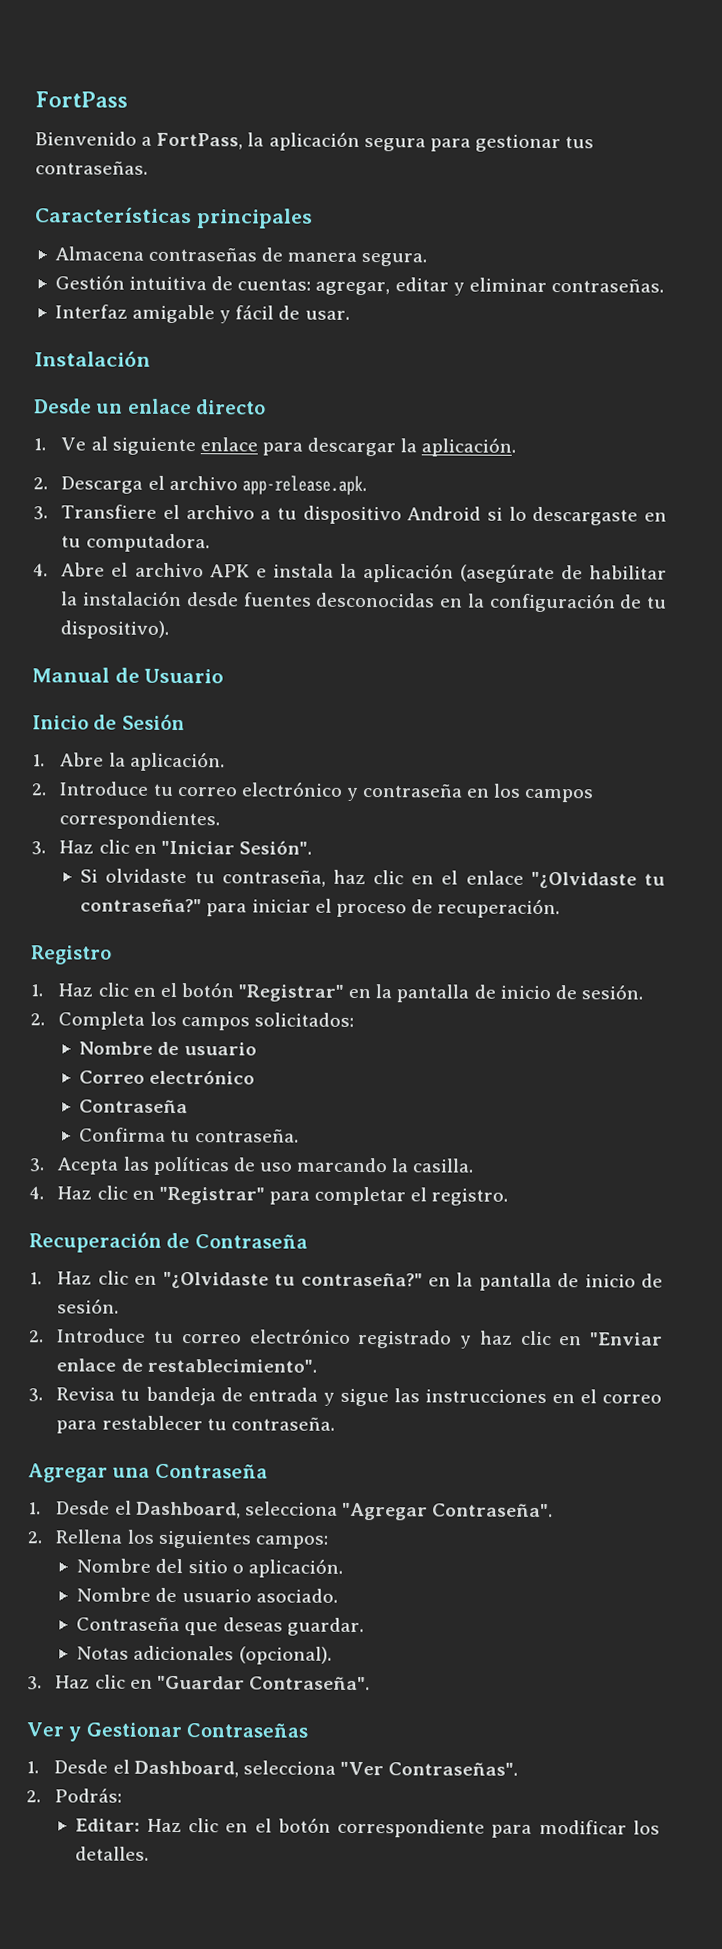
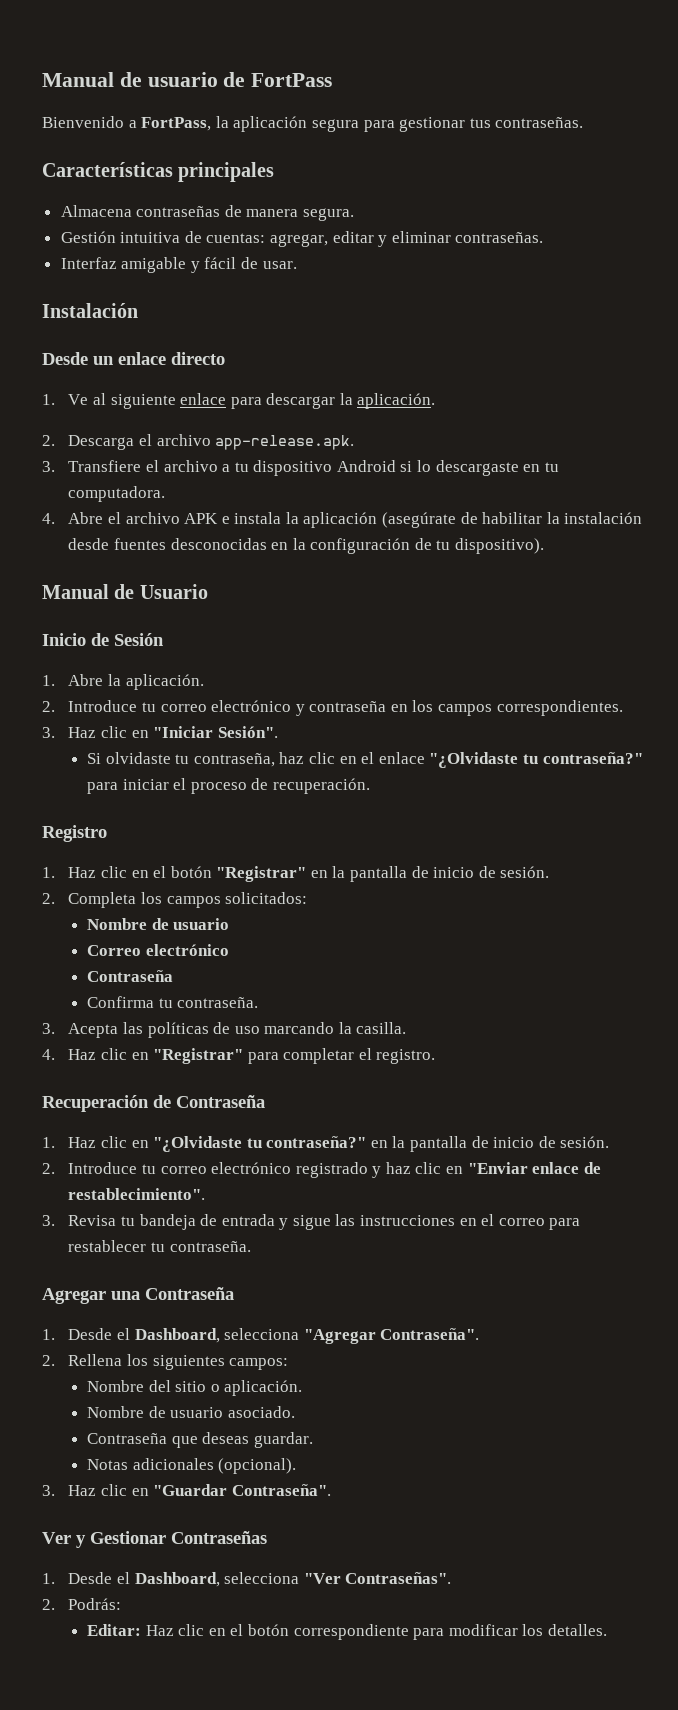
(35, 99) none -> [42,72,246,87] Manual de usuario de

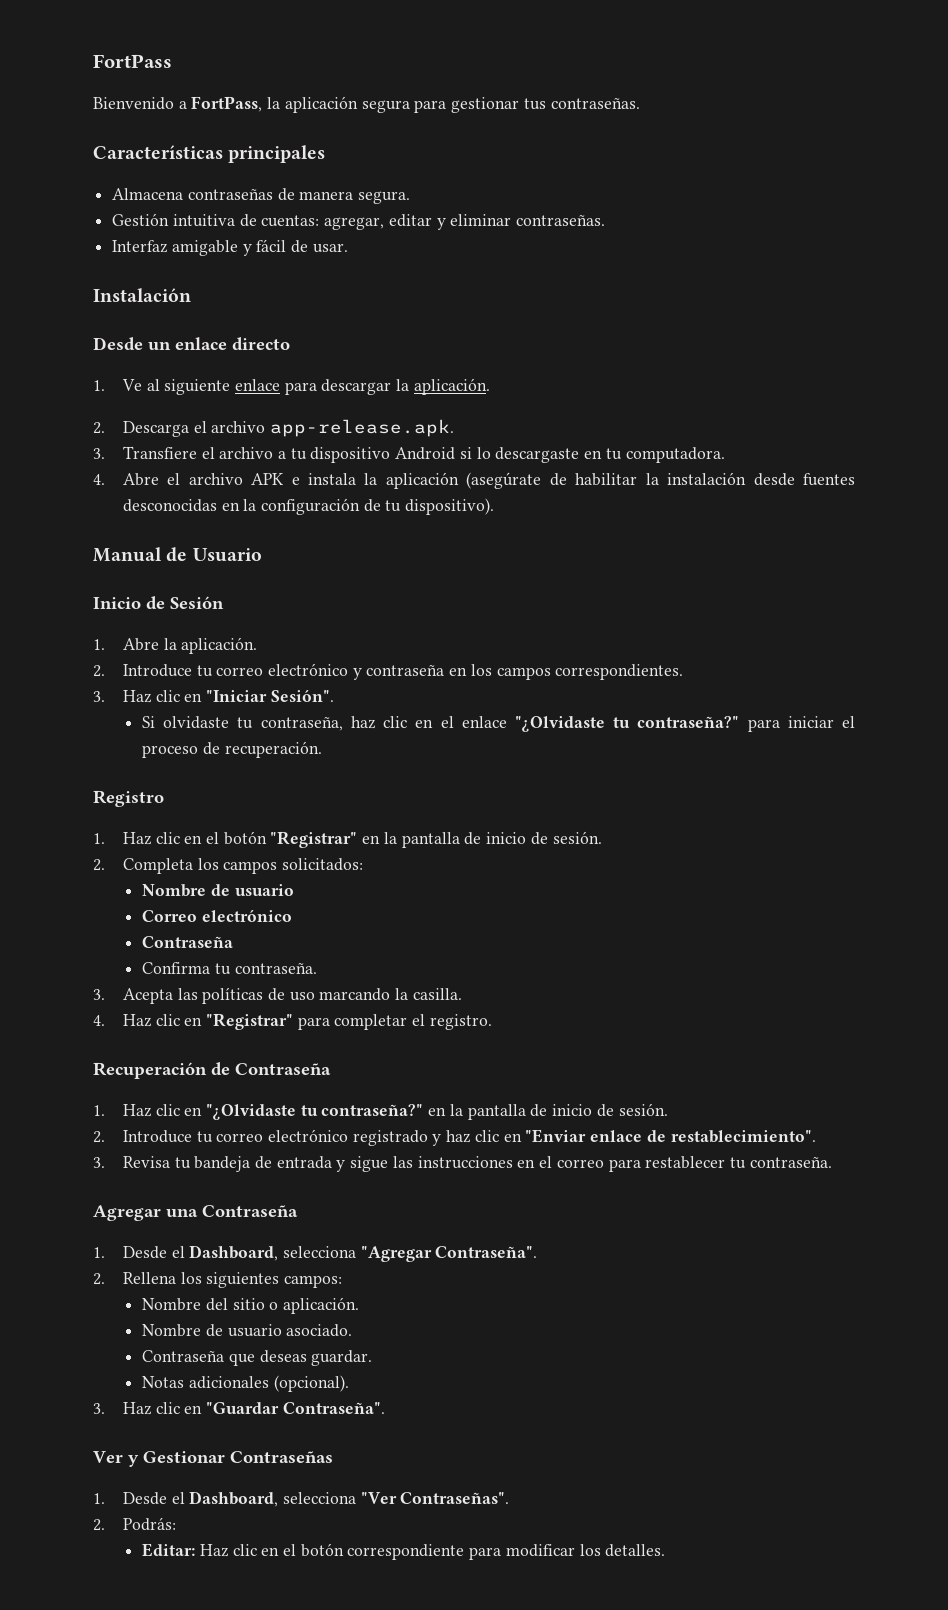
[42,72,246,87] Manual de usuario de -> (93, 61) none

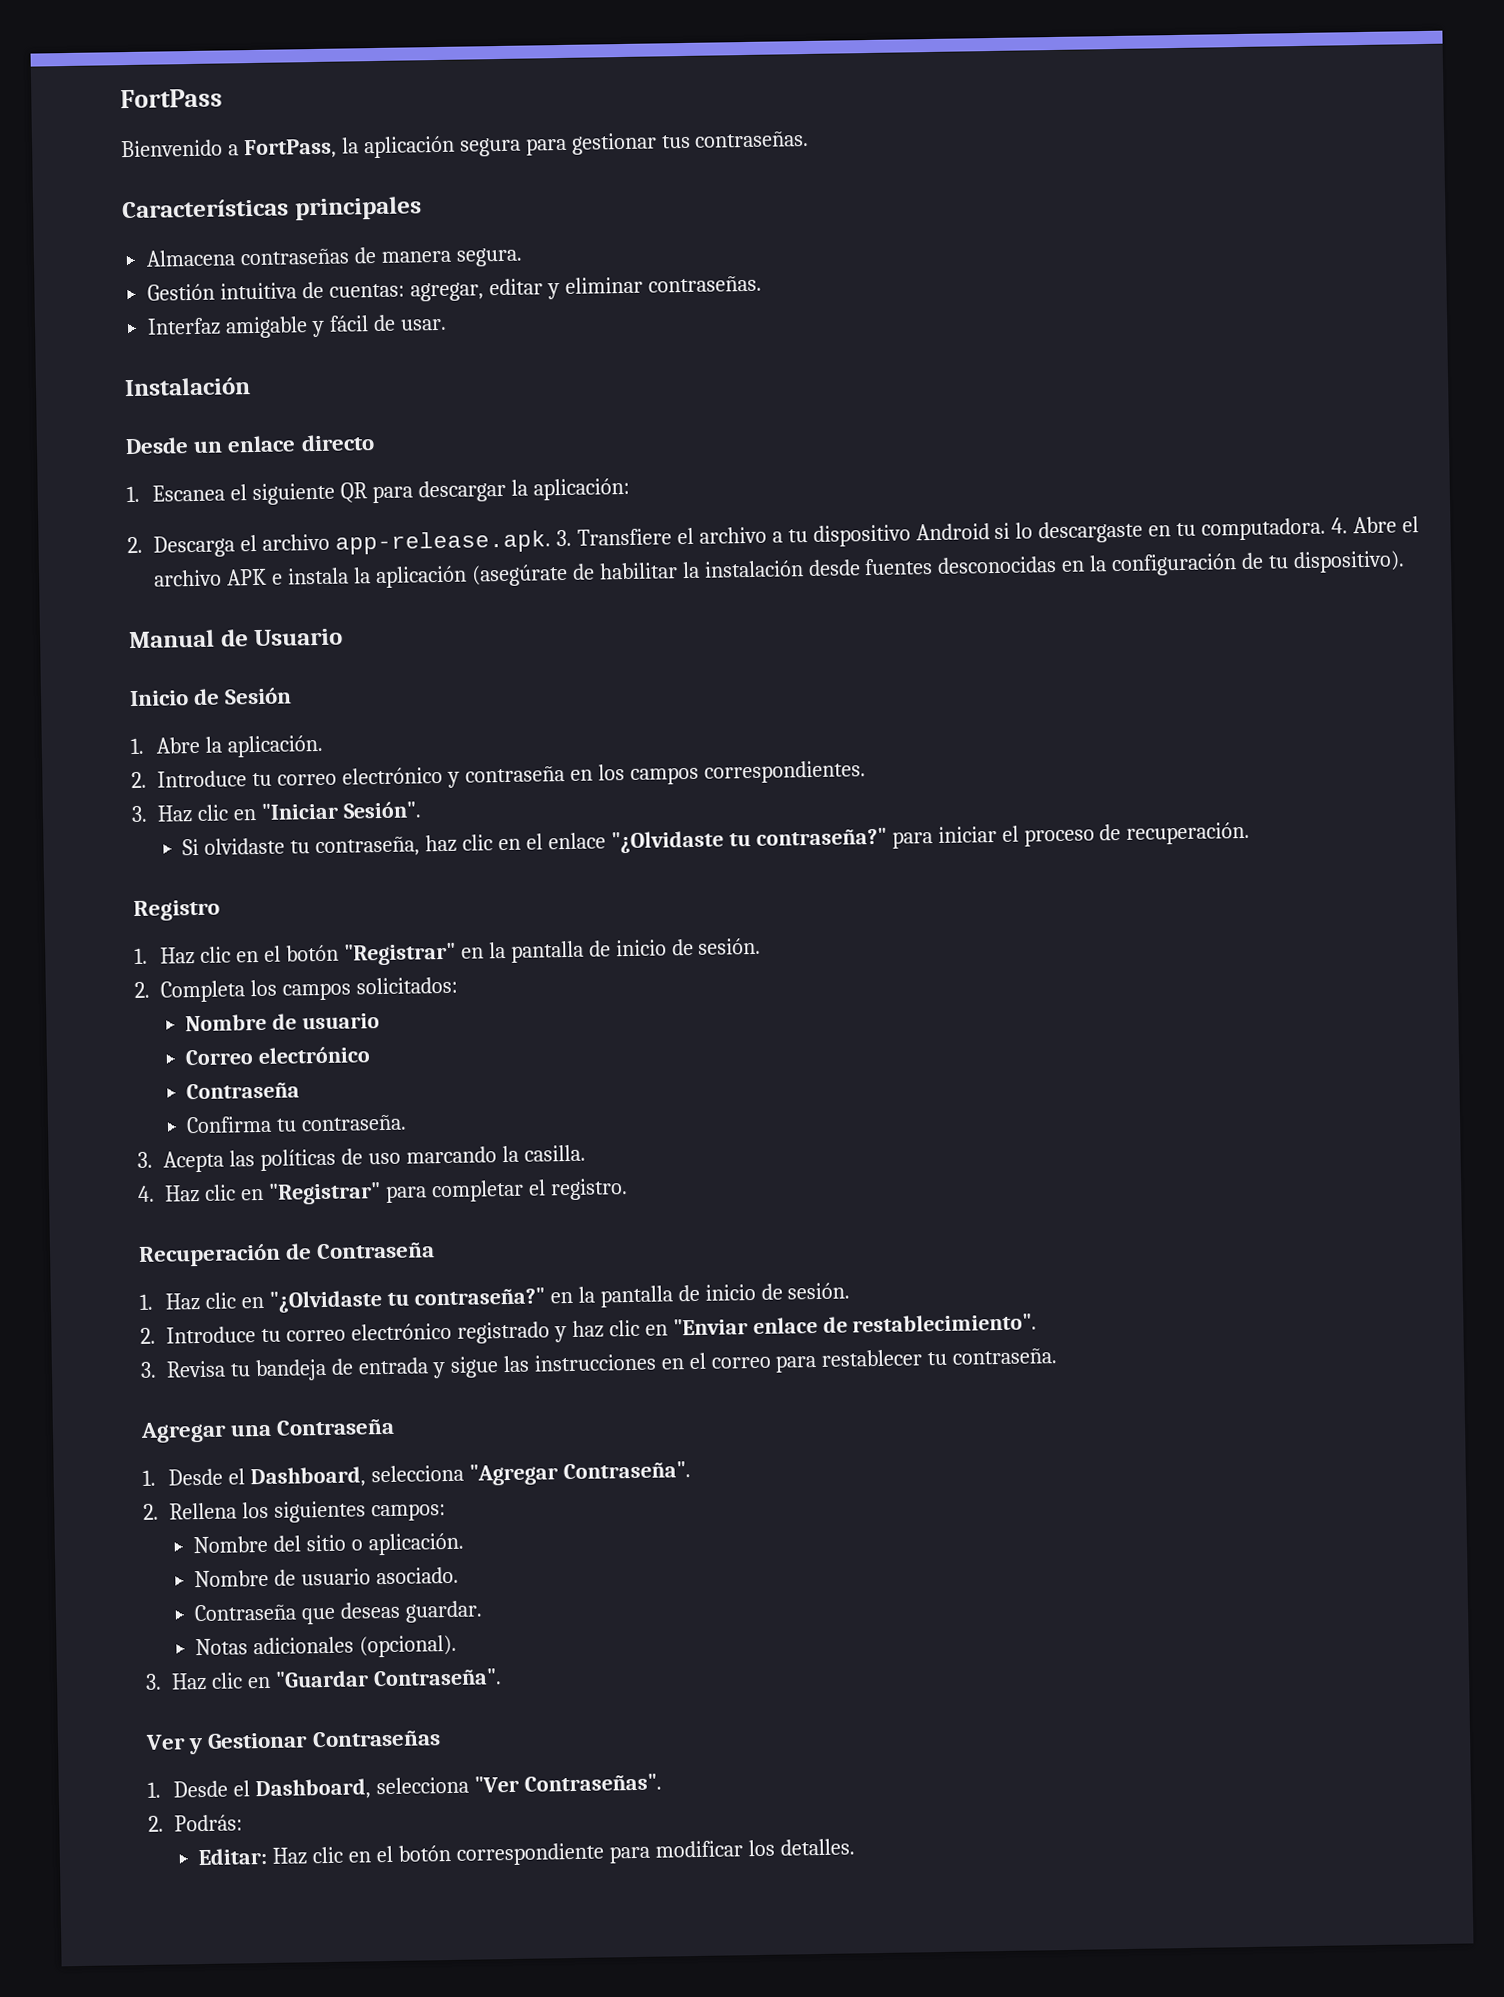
[121,379,280,395] Ve al siguiente enlace -> [152,482,369,506] Escanea el siguiente QR
[413,378,490,395] aplicación. -> [532,477,630,501] aplicación:
(454, 428) // -> (552, 542) none
(725, 455) // -> (1327, 529) none

